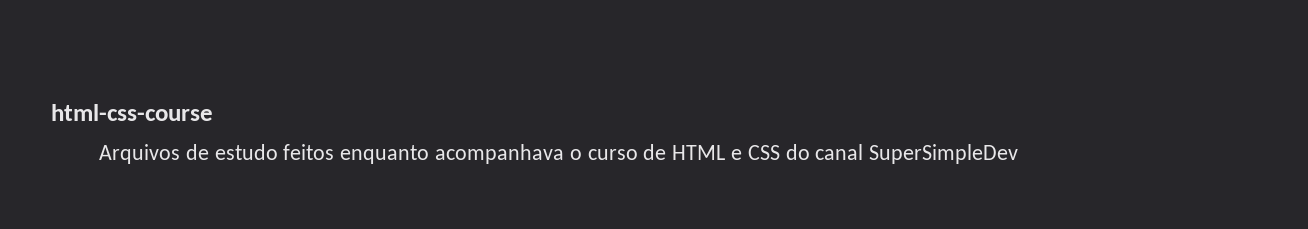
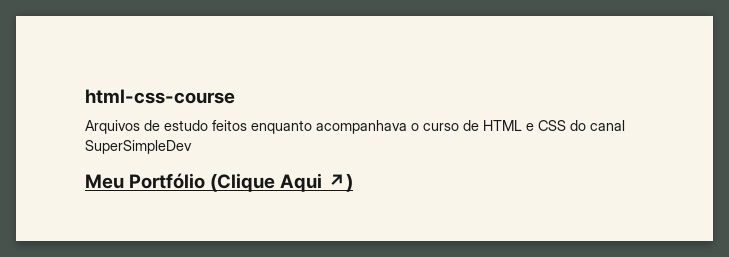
(1019, 154) none -> [85,173,353,192] // Meu Portfólio (Clique Aqui ↗)

